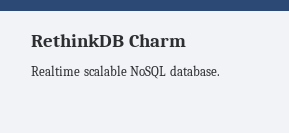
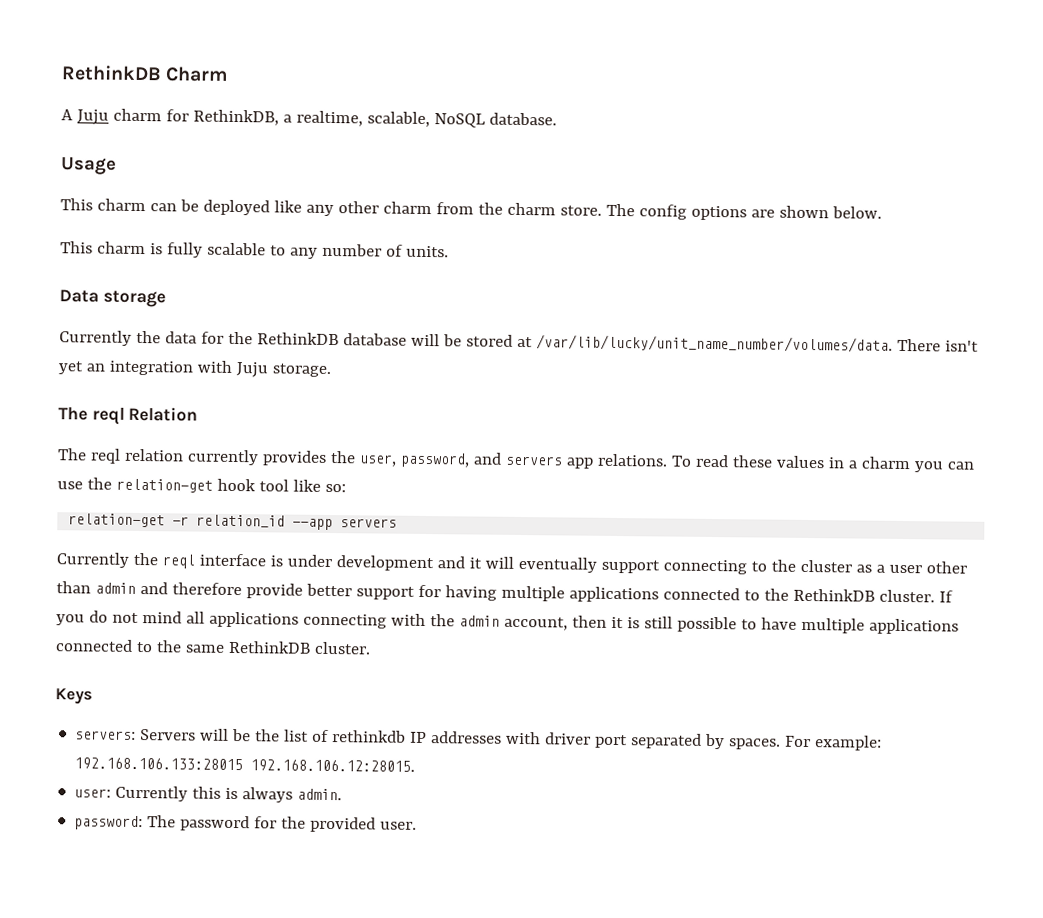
[31,65,220,79] Realtime scalable NoSQL database. -> [61,108,557,128] [60,157,117,175] [60,198,882,221] [60,241,449,259] [59,289,166,308] [59,330,979,353] [58,360,331,378] [58,406,199,425] [57,448,974,473] [57,477,346,493] [68,513,398,531] [56,552,967,575] [56,581,953,603] [56,610,959,635] [55,639,371,655] [55,688,93,705] [75,728,883,751] [74,757,416,772] [74,785,343,803] [74,815,418,833] A Juju charm for RethinkDB, a realtime, scalable, NoSQL database. // Usage // This charm can be deployed like any other charm from the charm store. The config options are shown below. // This charm is fully scalable to any number of units. // Data storage // Currently the data for the RethinkDB database will be stored at /var/lib/lucky/unit_name_number/volumes/data. There isn't yet an integration with Juju storage. // The reql Relation // The reql relation currently provides the user, password, and servers app relations. To read these values in a charm you can use the relation-get hook tool like so: // relation-get -r relation_id --app servers // Currently the reql interface is under development and it will eventually support connecting to the cluster as a user other than admin and therefore provide better support for having multiple applications connected to the RethinkDB cluster. If you do not mind all applications connecting with the admin account, then it is still possible to have multiple applications connected to the same RethinkDB cluster. // Keys // servers: Servers will be the list of rethinkdb IP addresses with driver port separated by spaces. For example: 192.168.106.133:28015 192.168.106.12:28015. // user: Currently this is always admin. // password: The password for the provided user.

